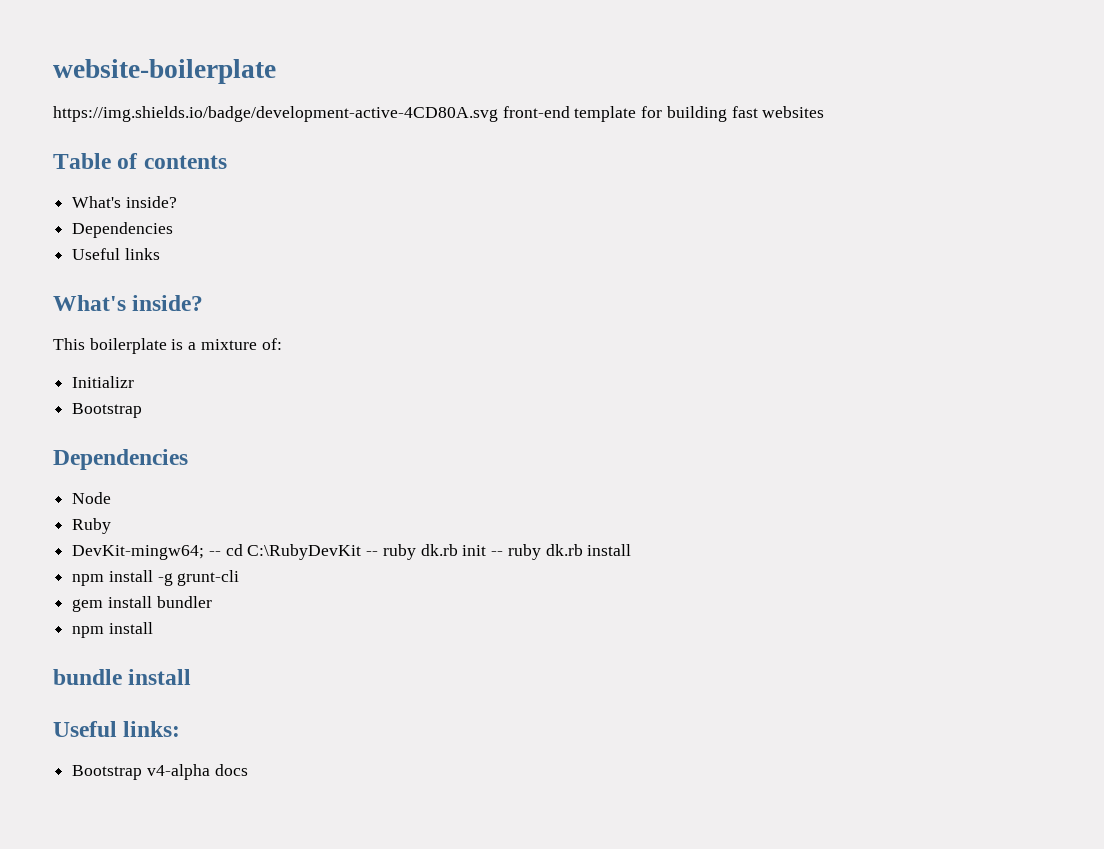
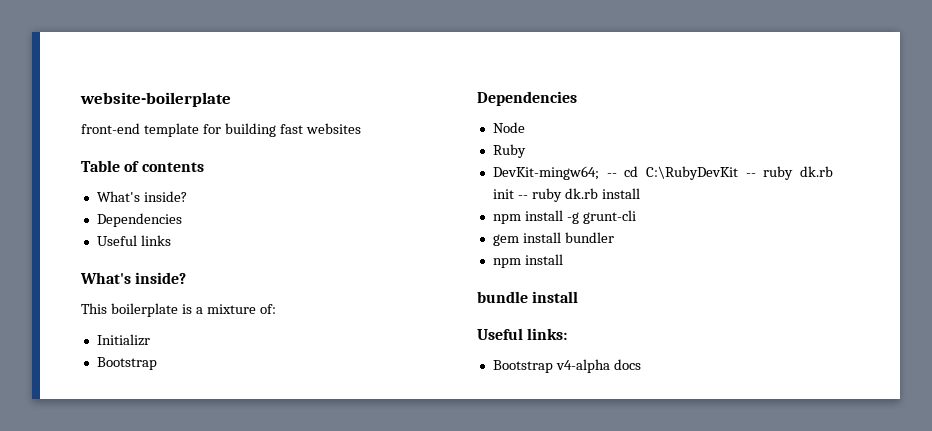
[53,106,498,122] https://img.shields.io/badge/development-active-4CD80A.svg -> (231, 99) none

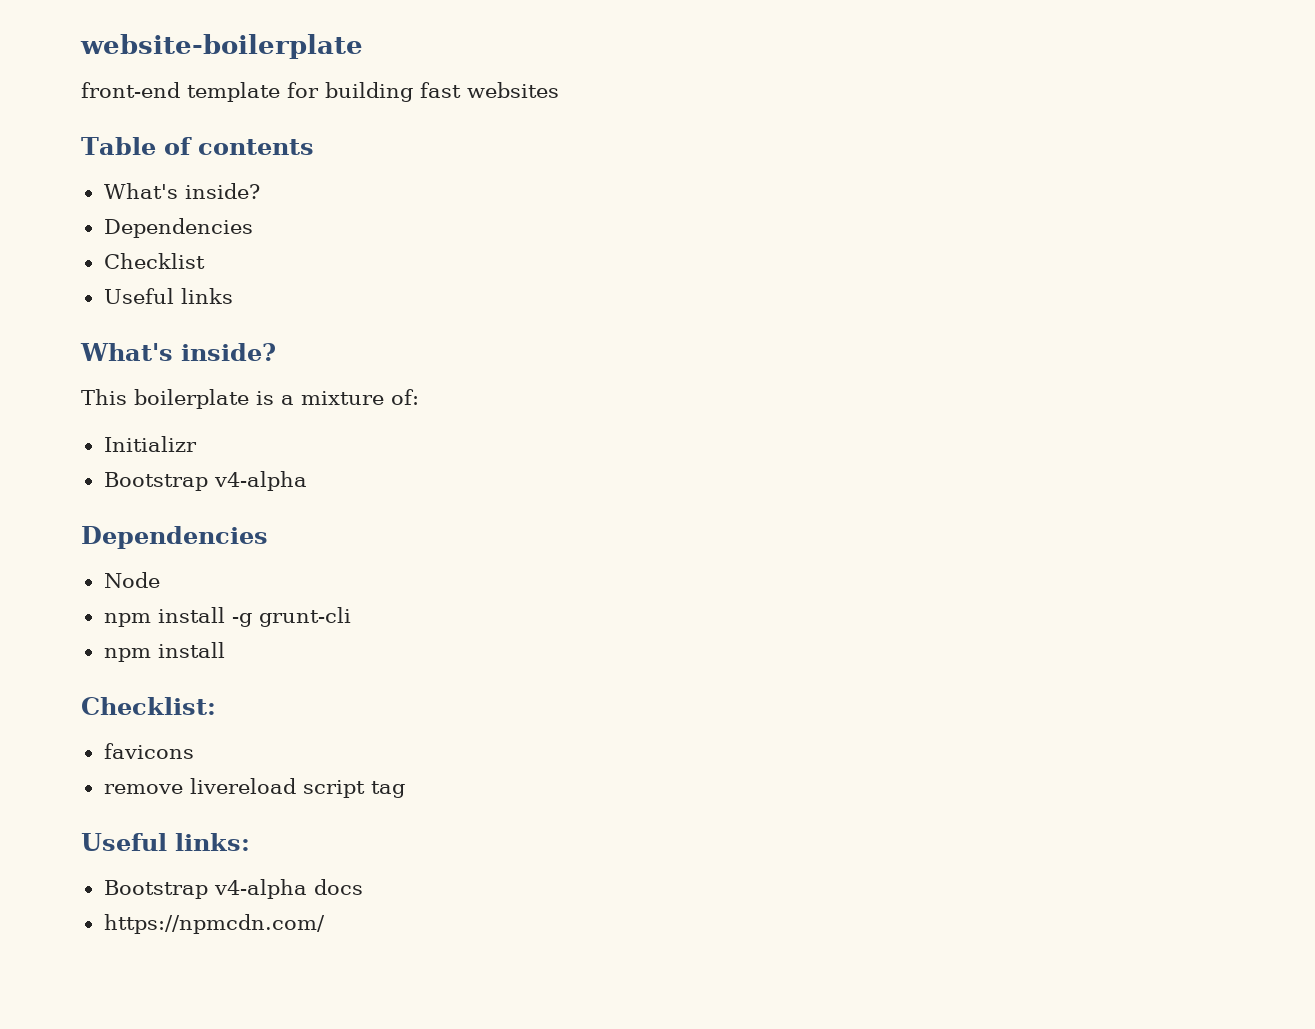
(182, 220) none -> [103,253,205,269] // Checklist
(157, 363) none -> [213,471,307,491] v4-alpha
[492,144,526,158] [492,166,833,180] [492,188,640,202] // Ruby // DevKit-mingw64; -- cd C:\RubyDevKit -- ruby dk.rb init -- ruby dk.rb install -> (160, 580) none
[492,232,614,246] // gem install bundler -> (351, 617) none
[477,291,579,303] bundle install -> [81,697,216,715] [103,743,194,759] [103,778,405,798] Checklist: // favicons // remove livereload script tag
(641, 364) none -> [103,914,325,934] // https://npmcdn.com/

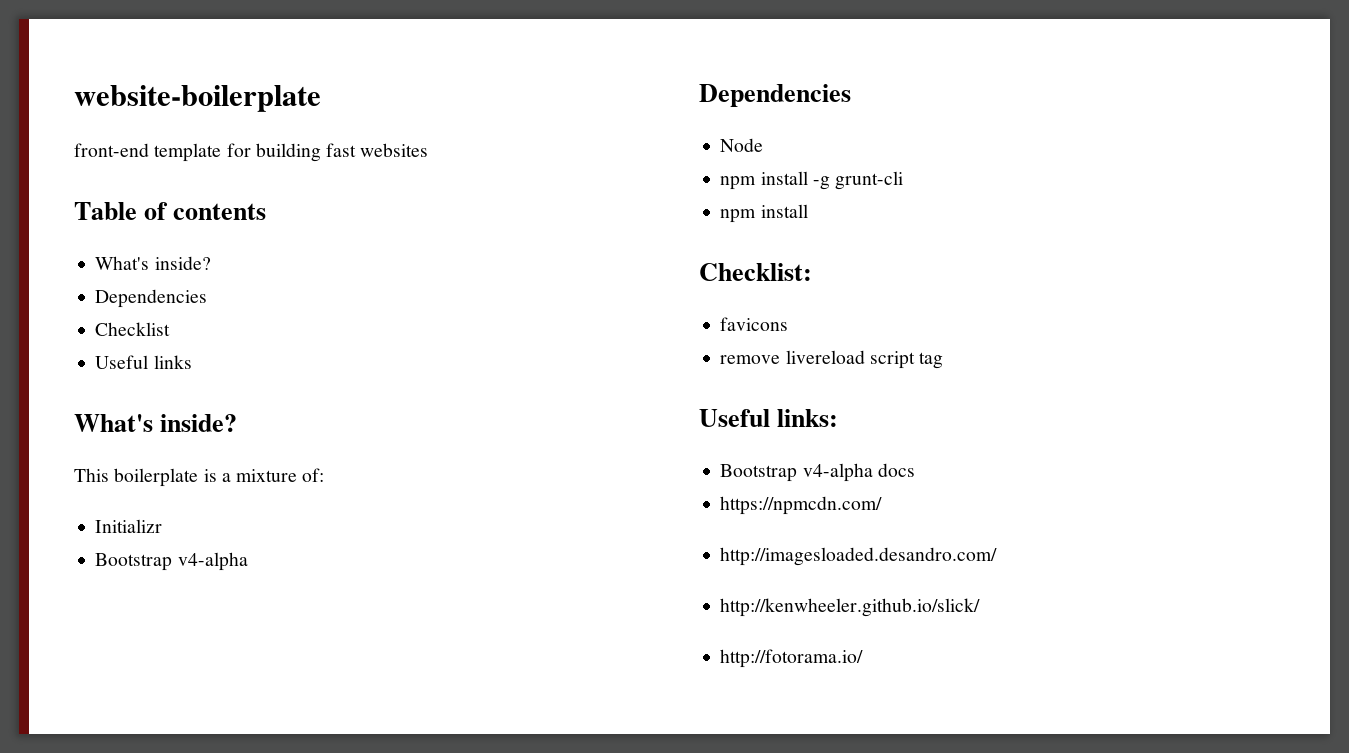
(325, 924) none -> [720,547,998,566] [720,598,981,617] [720,649,864,668] // http://imagesloaded.desandro.com/ // http://kenwheeler.github.io/slick/ // http://fotorama.io/

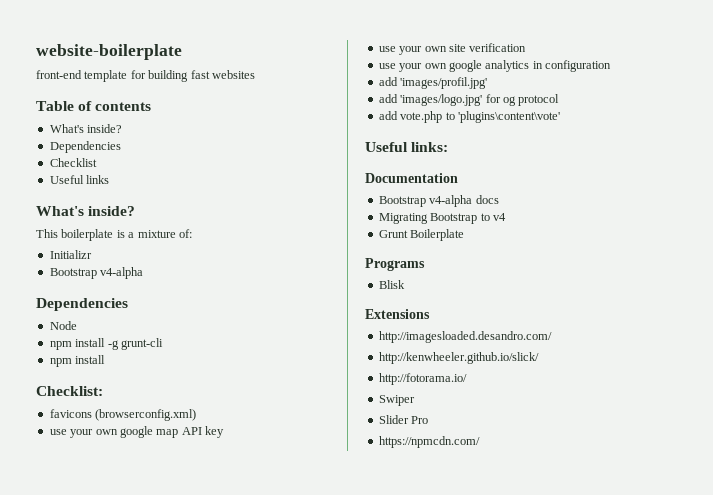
[720,350,944,369] // remove livereload script tag -> [95,409,197,421] [49,426,224,438] [378,43,527,55] [378,60,611,72] [378,77,488,89] [378,94,560,106] [378,111,560,123] (browserconfig.xml) // use your own google map API key // use your own site verification // use your own google analytics in configuration // add 'images/profil.jpg' // add 'images/logo.jpg' for og protocol // add vote.php to 'plugins\content\vote'
(839, 418) none -> [365,173,458,183] // Documentation
[720,496,883,515] https://npmcdn.com/ -> [378,213,506,224] [378,229,465,241] [365,258,425,271] [378,280,405,289] [365,309,430,319] Migrating Bootstrap to v4 // Grunt Boilerplate // Programs // Blisk // Extensions
(864, 658) none -> [378,395,415,406] [378,415,429,424] [378,436,480,448] // Swiper // Slider Pro // https://npmcdn.com/

